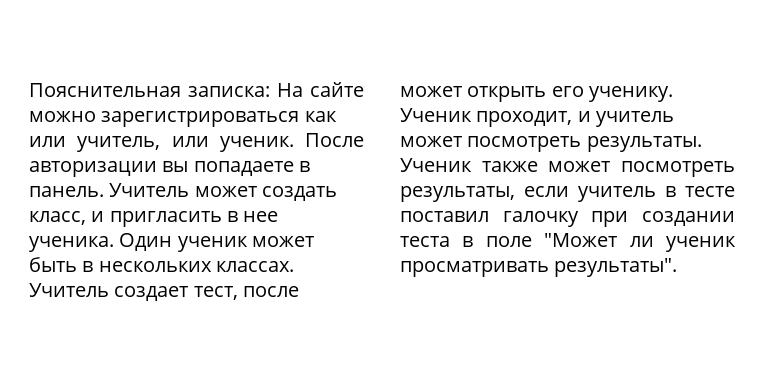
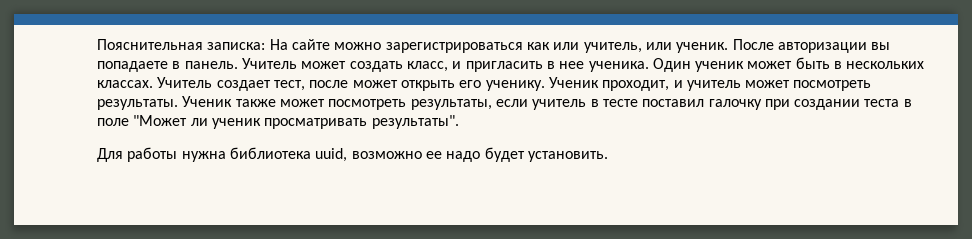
(678, 267) none -> [97,147,608,162] // Для работы нужна библиотека uuid, возможно ее надо будет установить.

